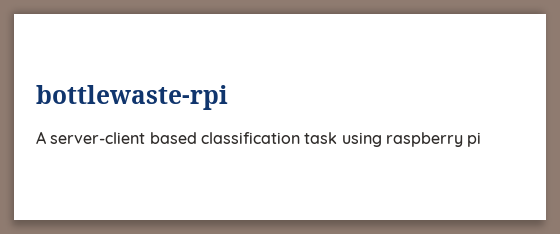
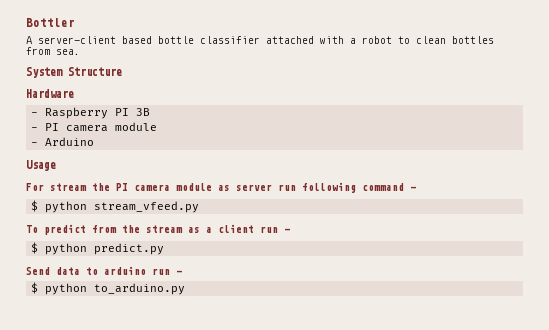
[36,85,228,110] bottlewaste-rpi -> [26,18,75,27] Bottler
[200,132,482,147] classification task using raspberry pi -> [158,36,494,44] [26,47,80,55] [26,67,122,78] [26,89,74,98] [31,107,151,119] [31,122,158,132] [31,137,95,146] [26,160,56,171] [26,182,416,193] [31,200,200,213] [26,224,290,235] [31,242,165,255] [26,266,182,275] [31,282,186,295] bottle classifier attached with a robot to clean bottles from sea. // System Structure // Hardware // - Raspberry PI 3B // - PI camera module // - Arduino // Usage // For stream the PI camera module as server run following command - // $ python stream_vfeed.py // To predict from the stream as a client run - // $ python predict.py // Send data to arduino run - // $ python to_arduino.py

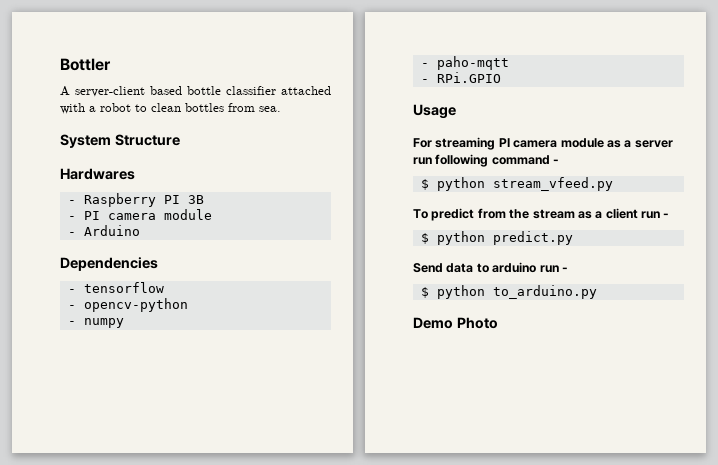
[26,89,74,98] Hardware -> [60,168,135,180] Hardwares
(95, 141) none -> [60,257,158,271] [67,282,164,293] [67,298,188,312] [67,318,124,328] [420,56,509,70] [420,72,501,83] // Dependencies // - tensorflow // - opencv-python // - numpy // - paho-mqtt // - RPi.GPIO
[50,183,110,191] stream the -> [435,137,496,150] streaming
(230, 188) none -> [624,140,632,148] a
(186, 289) none -> [413,317,498,329] // Demo Photo

